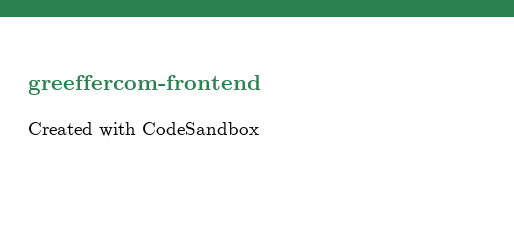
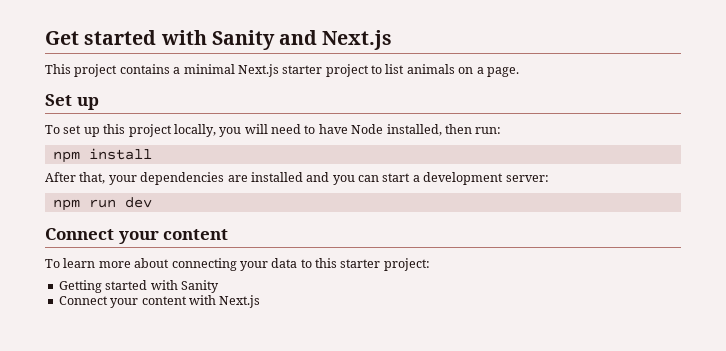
[28,75,261,95] [28,122,259,137] greeffercom-frontend // Created with CodeSandbox -> [45,30,393,50] [45,64,519,77] [45,94,99,110] [45,124,502,137] [52,148,152,163] [45,172,549,185] [52,197,152,211] [45,228,229,244] [45,258,430,271] [58,280,219,293] [58,295,261,308] Get started with Sanity and Next.js // This project contains a minimal Next.js starter project to list animals on a page. // Set up // To set up this project locally, you will need to have Node installed, then run: // npm install // After that, your dependencies are installed and you can start a development server: // npm run dev // Connect your content // To learn more about connecting your data to this starter project: // Getting started with Sanity // Connect your content with Next.js

